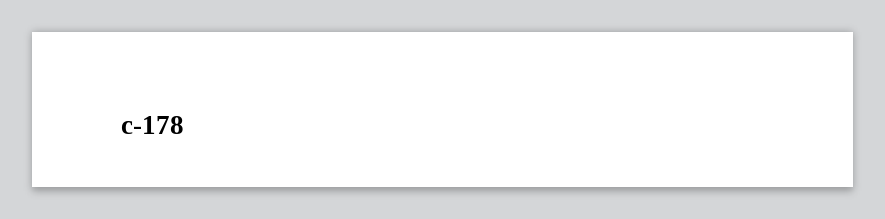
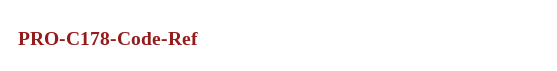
[121,116,184,134] c-178 -> [18,32,198,45] PRO-C178-Code-Ref

